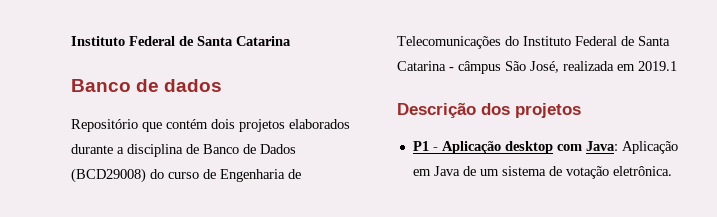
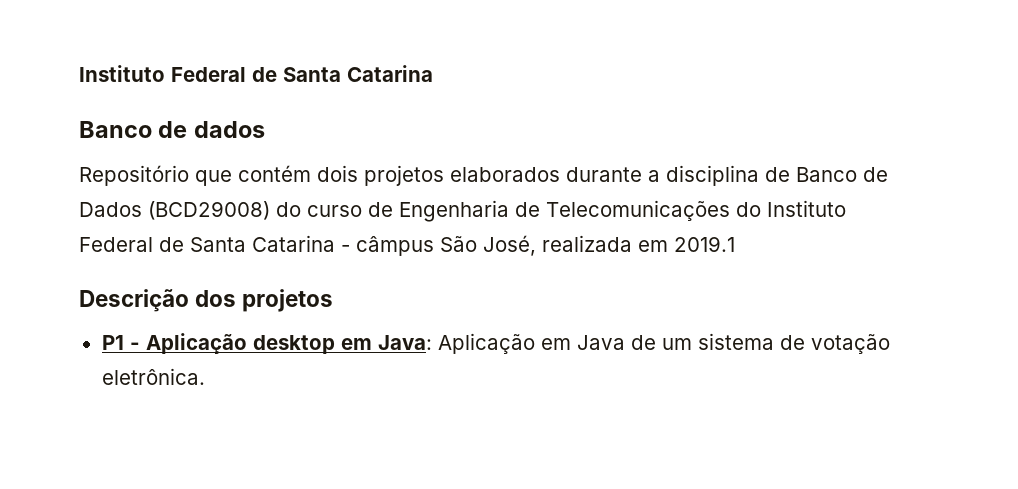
[556,144,582,151] com -> [340,338,372,350] em

